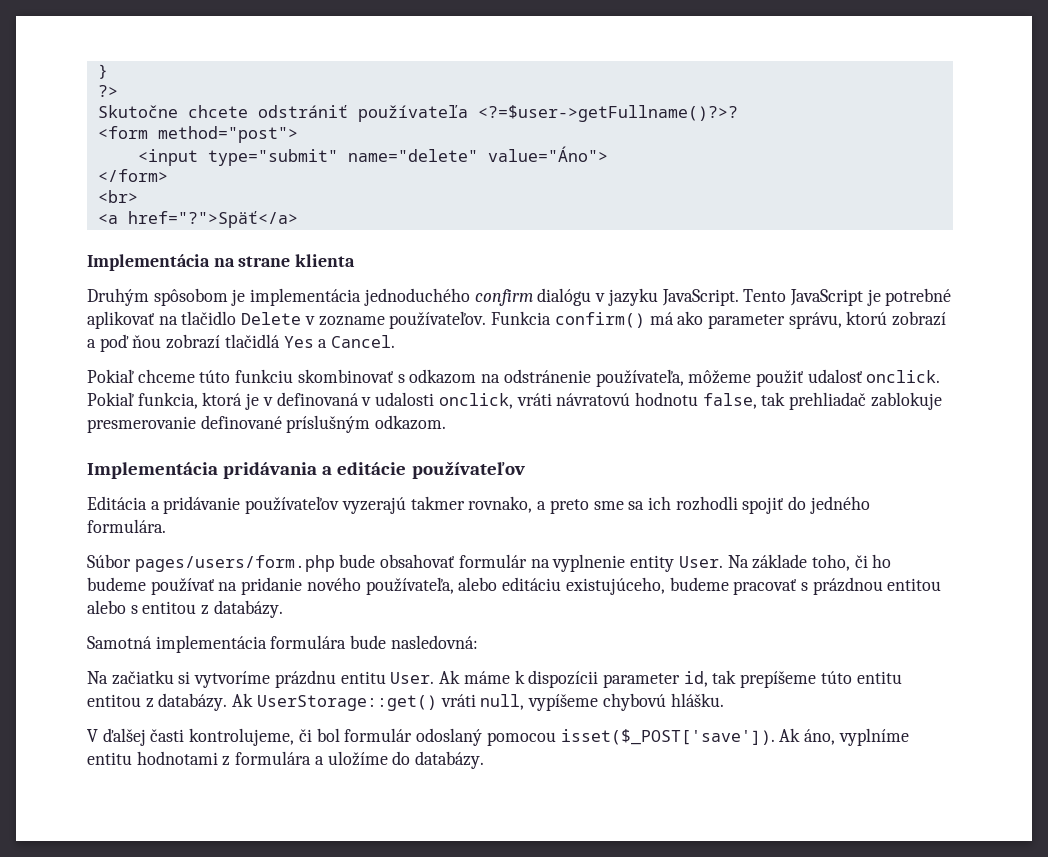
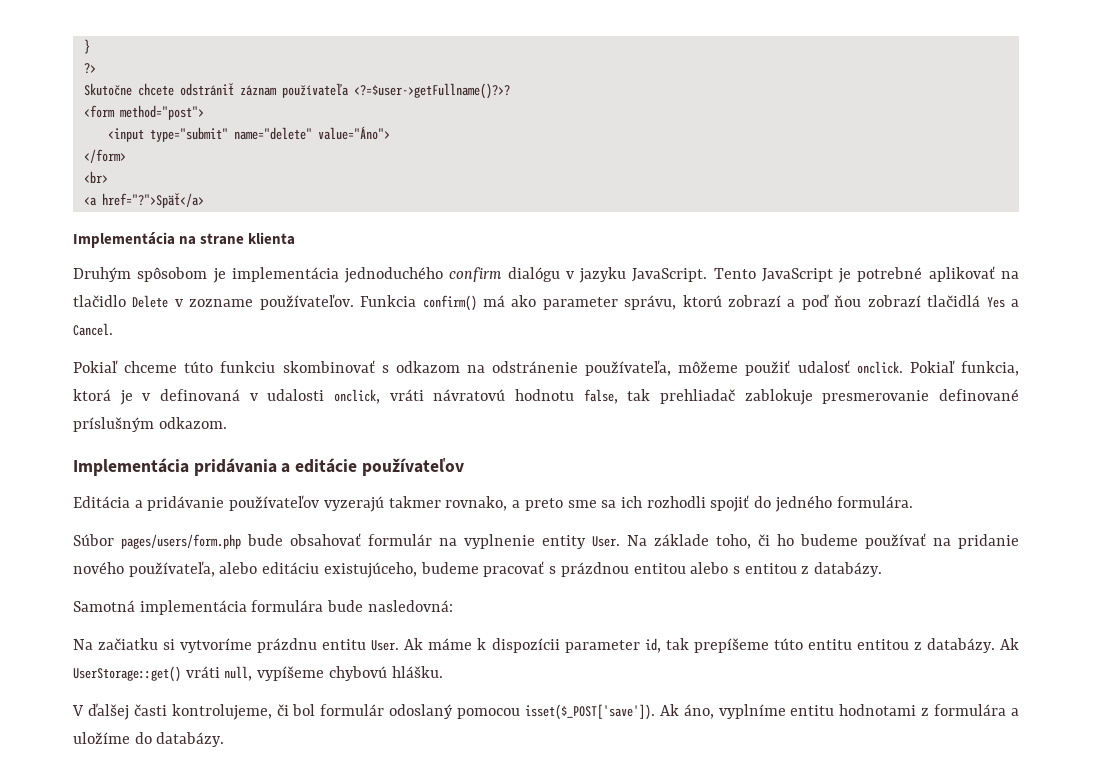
(348, 111) none -> [239,85,277,96] záznam

